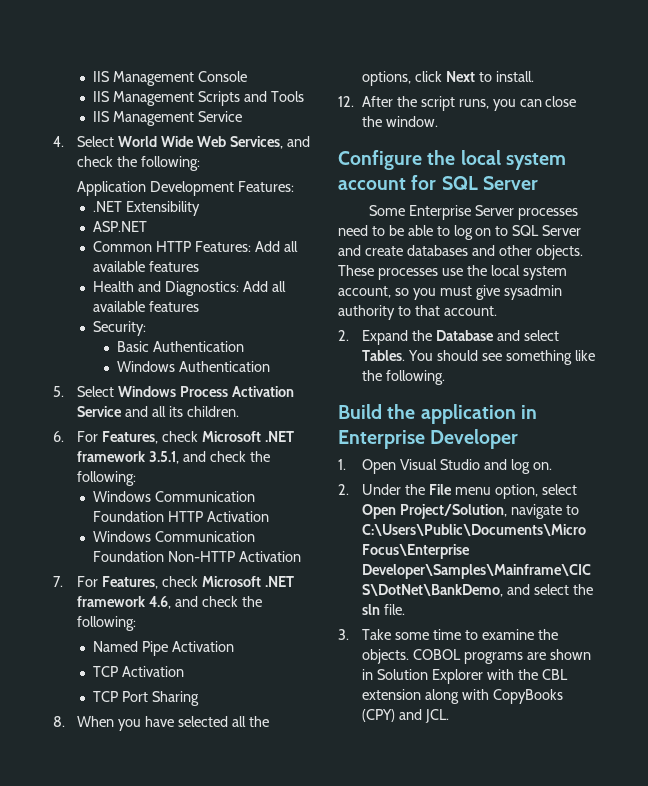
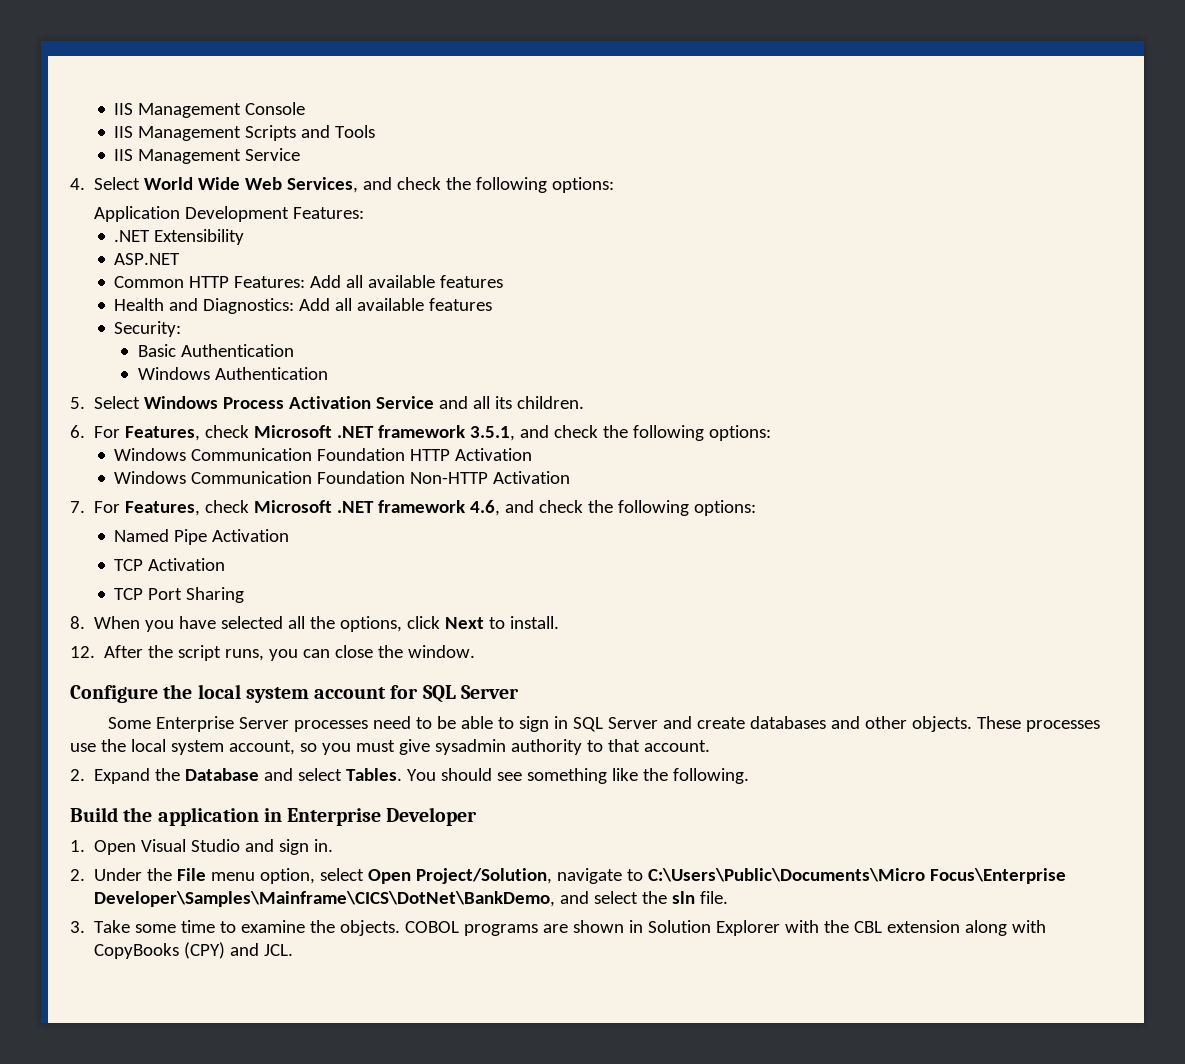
[140,156,200,171] following: -> [476,177,615,193] following options:
[76,471,136,486] following: -> [633,425,772,441] following options:
[76,616,136,631] following: -> [618,500,757,516] following options:
[453,225,509,240] log on to -> [518,716,568,732] sign in
[510,459,552,474] log on. -> [279,839,334,855] sign in.

